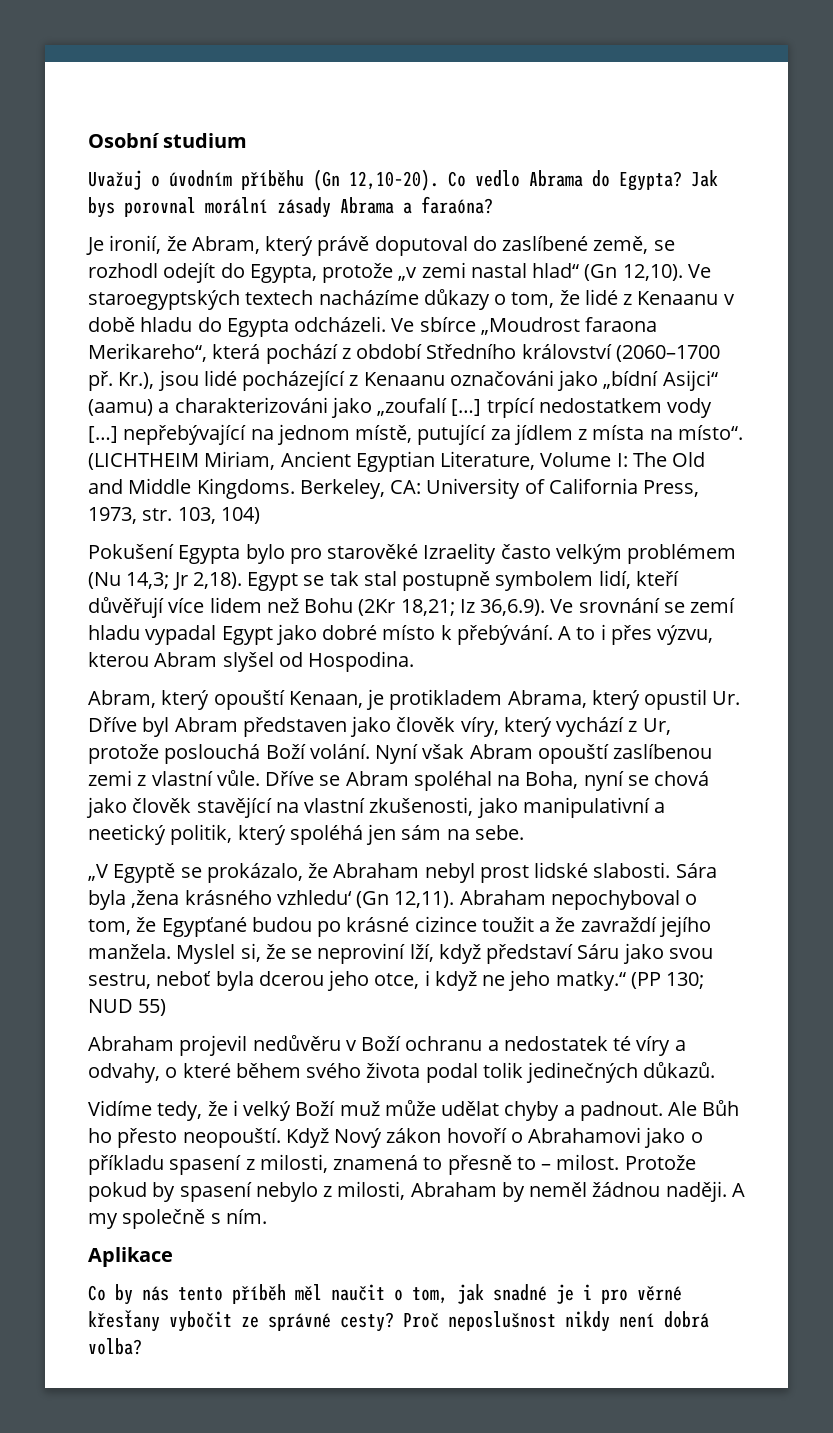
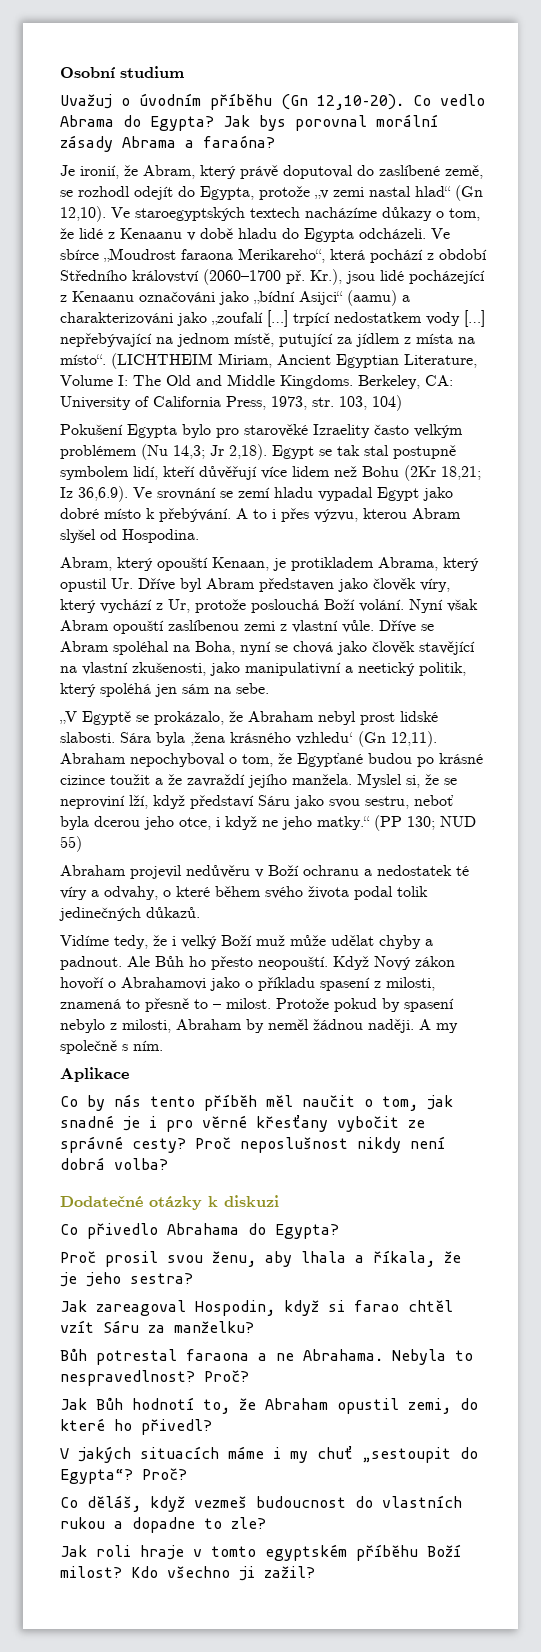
(142, 1346) none -> [60,1195,279,1210] [60,1223,339,1239] [60,1250,461,1267] [60,1272,193,1287] [60,1300,453,1316] [60,1320,254,1333] [60,1348,473,1365] [60,1370,249,1386] [60,1397,478,1414] [60,1418,212,1435] [60,1446,478,1463] [60,1468,187,1484] [60,1495,462,1512] [60,1517,266,1533] [60,1544,461,1561] [60,1566,315,1581] // Dodatečné otázky k diskuzi // Co přivedlo Abrahama do Egypta? // Proč prosil svou ženu, aby lhala a říkala, že je jeho sestra? // Jak zareagoval Hospodin, když si farao chtěl vzít Sáru za manželku? // Bůh potrestal faraona a ne Abrahama. Nebyla to nespravedlnost? Proč? // Jak Bůh hodnotí to, že Abraham opustil zemi, do které ho přivedl? // V jakých situacích máme i my chuť „sestoupit do Egypta“? Proč? // Co děláš, když vezmeš budoucnost do vlastních rukou a dopadne to zle? // Jak roli hraje v tomto egyptském příběhu Boží milost? Kdo všechno ji zažil?

